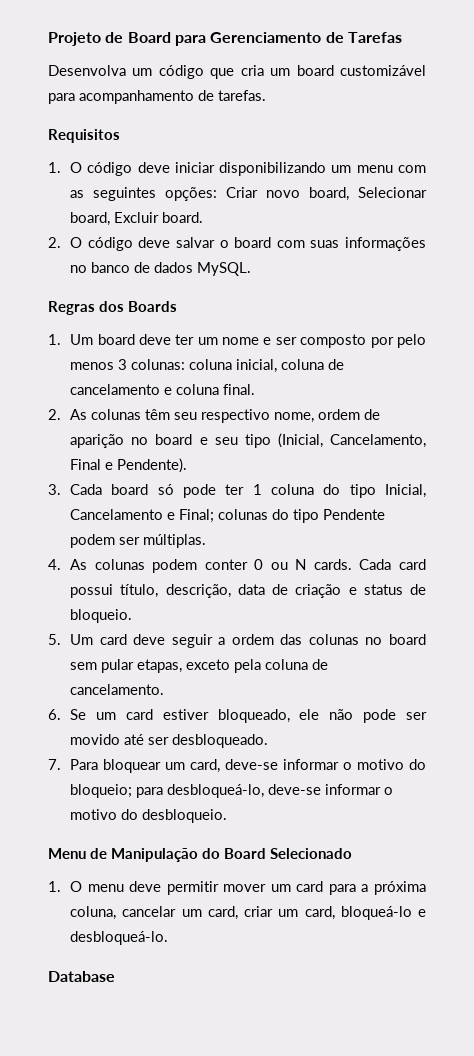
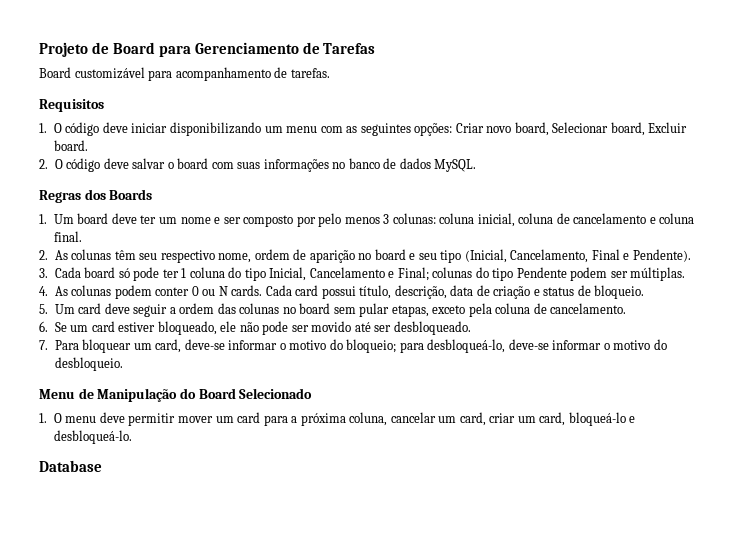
[48,65,334,79] Desenvolva um código que cria um board -> [39,67,71,78] Board

